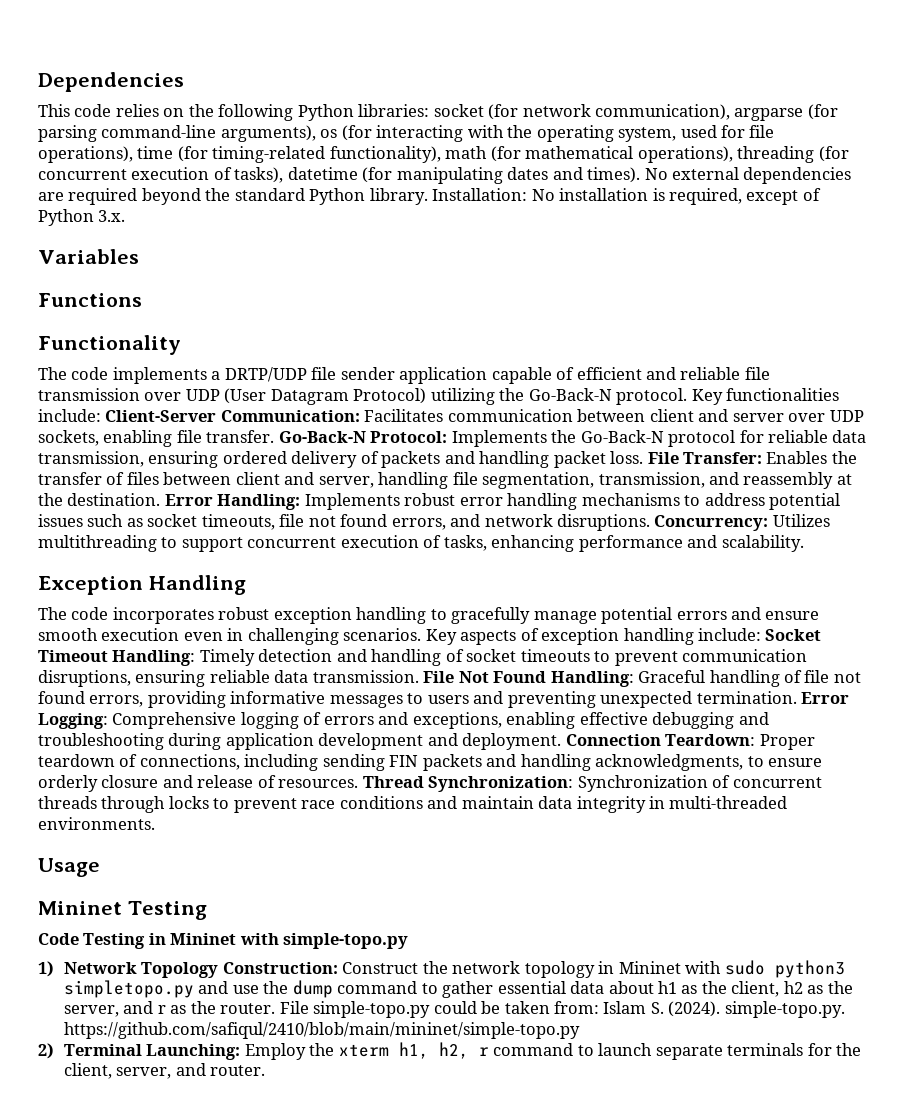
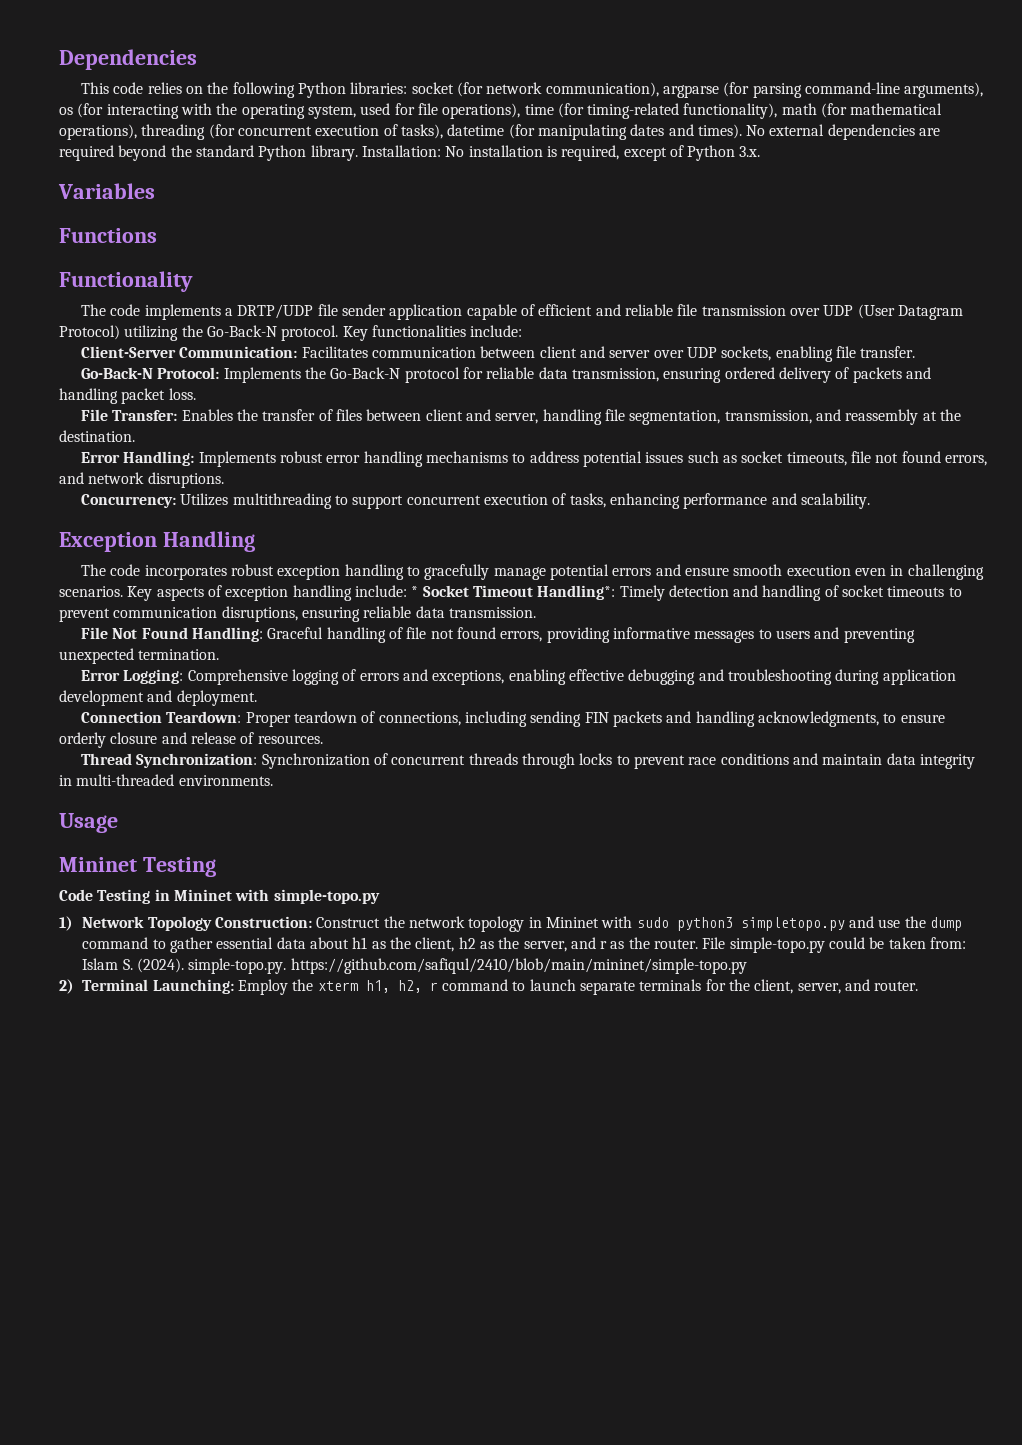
(101, 415) none -> (523, 331) //
(275, 436) none -> (916, 352) //
(644, 457) none -> (196, 394) //
(161, 499) none -> (135, 436) //
(651, 522) none -> (224, 480) //
(762, 634) none -> [411,586,419,597] *
[112,650,196,666] Handling: -> [537,585,616,600] Handling*:
(419, 676) none -> (536, 612) //
(797, 697) none -> (220, 654) //
(562, 741) none -> (257, 698) //
(359, 783) none -> (323, 739) //

